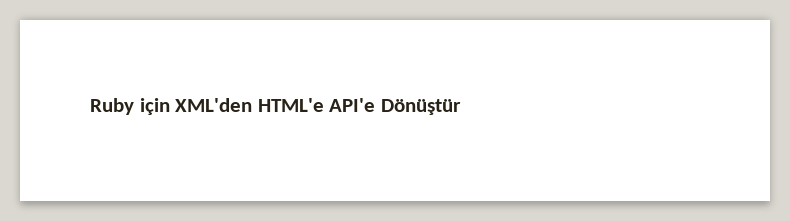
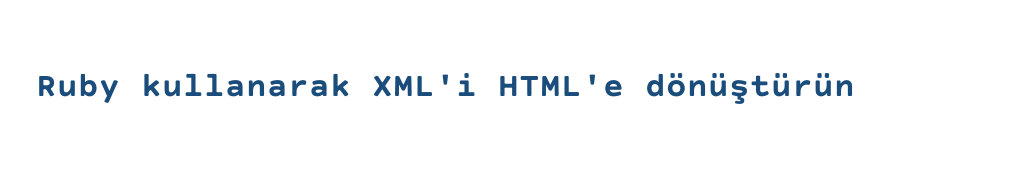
[139,98,461,115] için XML'den HTML'e API'e Dönüştür -> [141,73,855,104] kullanarak XML'i HTML'e dönüştürün

